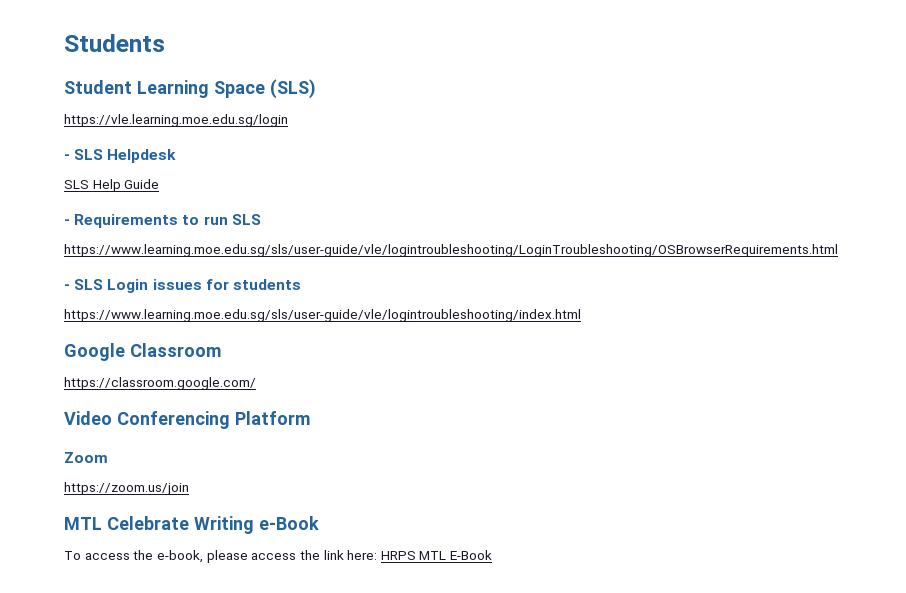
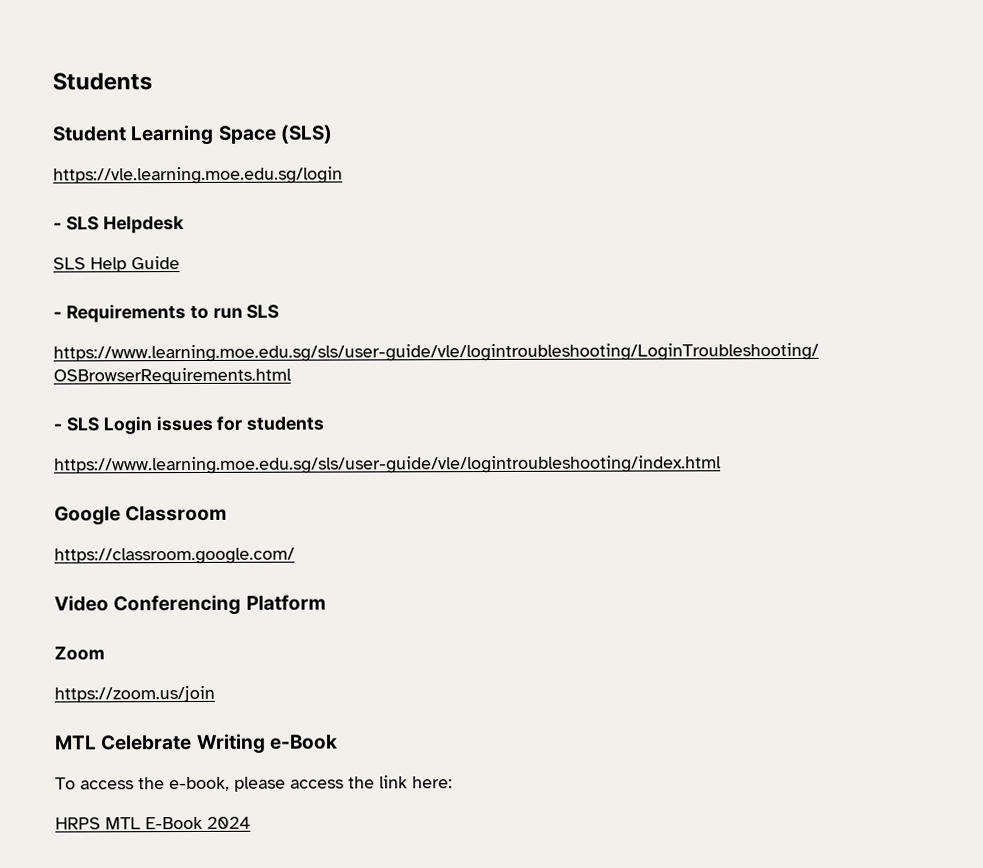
(378, 555) none -> (453, 782) //
(493, 555) none -> [207,816,251,829] 2024

